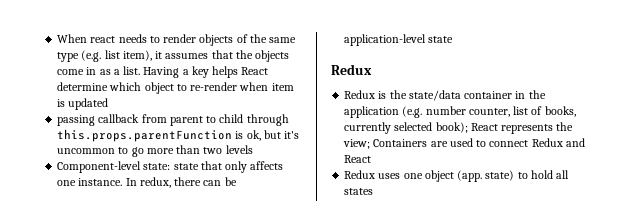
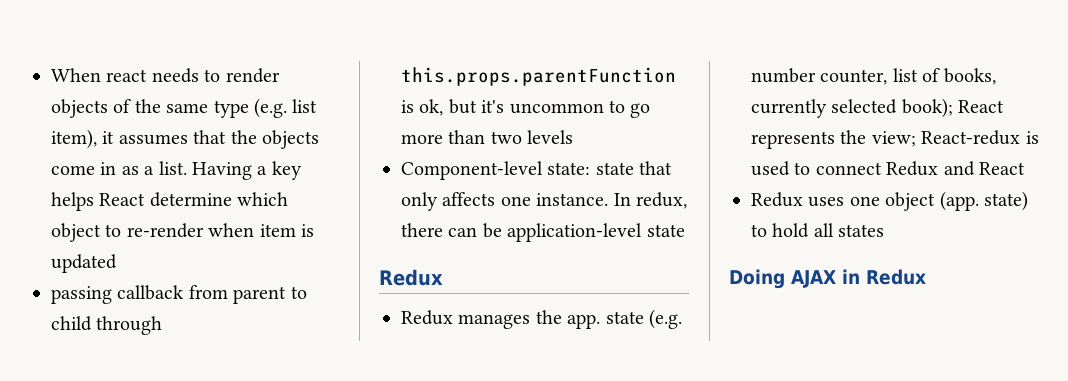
[378,90,546,101] [344,106,400,118] is the state/data container in the application -> [458,310,644,329] manages the app. state
[373,139,448,147] Containers are -> [921,130,1039,145] React-redux is
(374, 191) none -> [729,269,926,289] // Doing AJAX in Redux

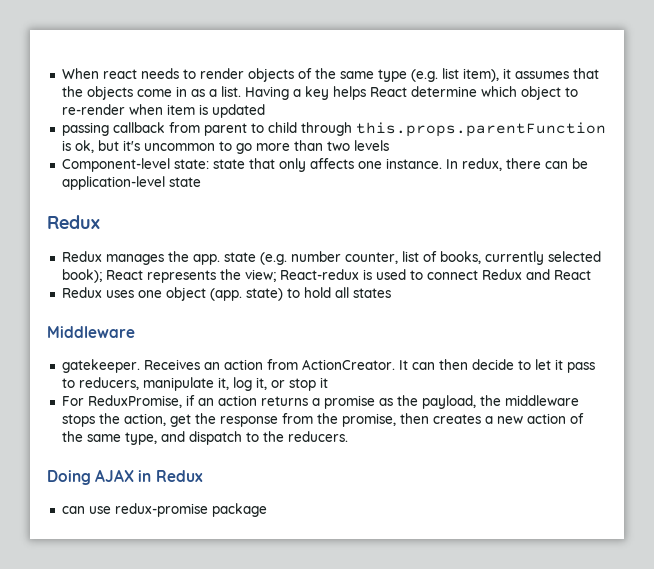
(885, 230) none -> [47,326,135,338] [61,359,595,373] [61,377,328,391] [61,395,579,409] [61,413,584,427] [61,431,348,445] // Middleware // gatekeeper. Receives an action from ActionCreator. It can then decide to let it pass to reducers, manipulate it, log it, or stop it // For ReduxPromise, if an action returns a promise as the payload, the middleware stops the action, get the response from the promise, then creates a new action of the same type, and dispatch to the reducers.
(926, 277) none -> [61,503,267,517] // can use redux-promise package

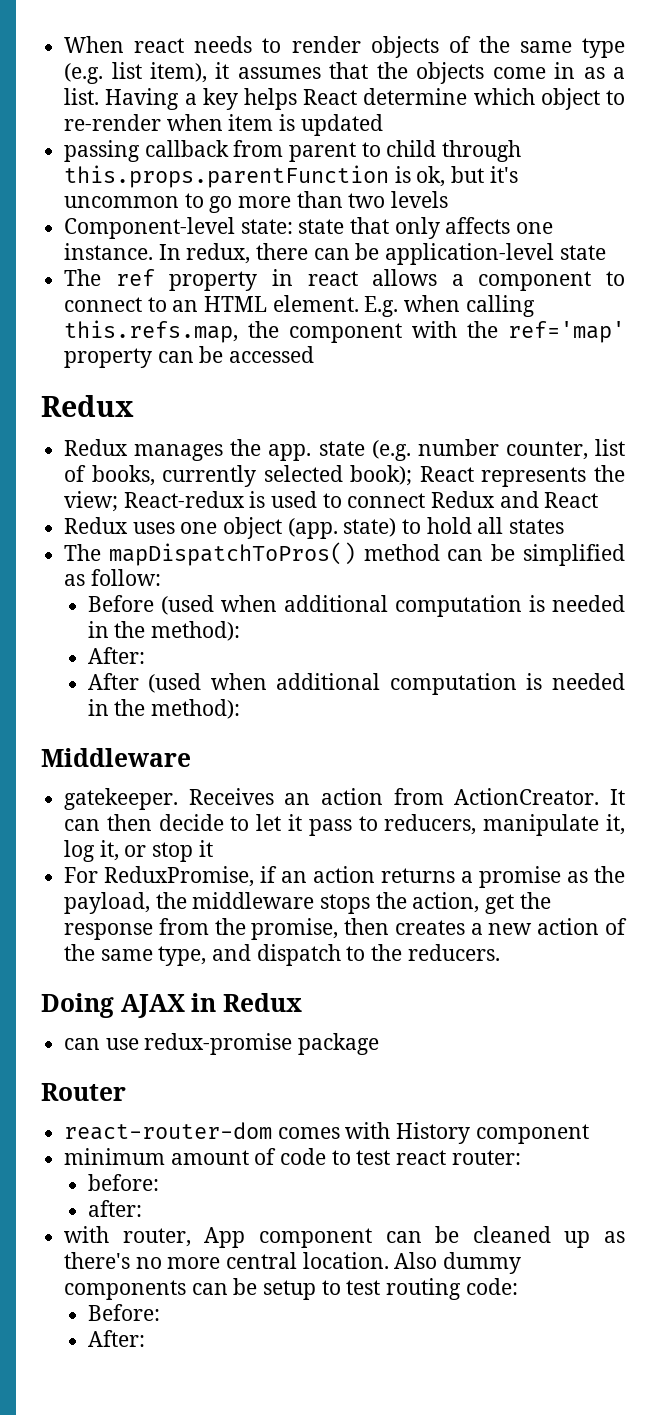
(201, 182) none -> [64,269,625,291] [64,295,535,317] [64,320,625,343] [64,346,315,368] // The ref property in react allows a component to connect to an HTML element. E.g. when calling this.refs.map, the component with the ref='map' property can be accessed
(391, 293) none -> [64,542,625,566] [64,569,161,586] [87,595,625,617] [87,621,241,641] [87,647,145,664] [87,673,625,695] [87,699,241,719] // The mapDispatchToPros() method can be simplified as follow: // Before (used when additional computation is needed in the method): // After: // After (used when additional computation is needed in the method):
(267, 510) none -> [41,1083,126,1101] [64,1122,589,1144] [64,1148,521,1165] [87,1174,159,1191] [87,1200,142,1217] [64,1226,625,1248] [64,1252,522,1274] [64,1278,518,1300] [87,1304,160,1321] [87,1330,145,1347] // Router // react-router-dom comes with History component // minimum amount of code to test react router: // before: // after: // with router, App component can be cleaned up as there's no more central location. Also dummy components can be setup to test routing code: // Before: // After:

